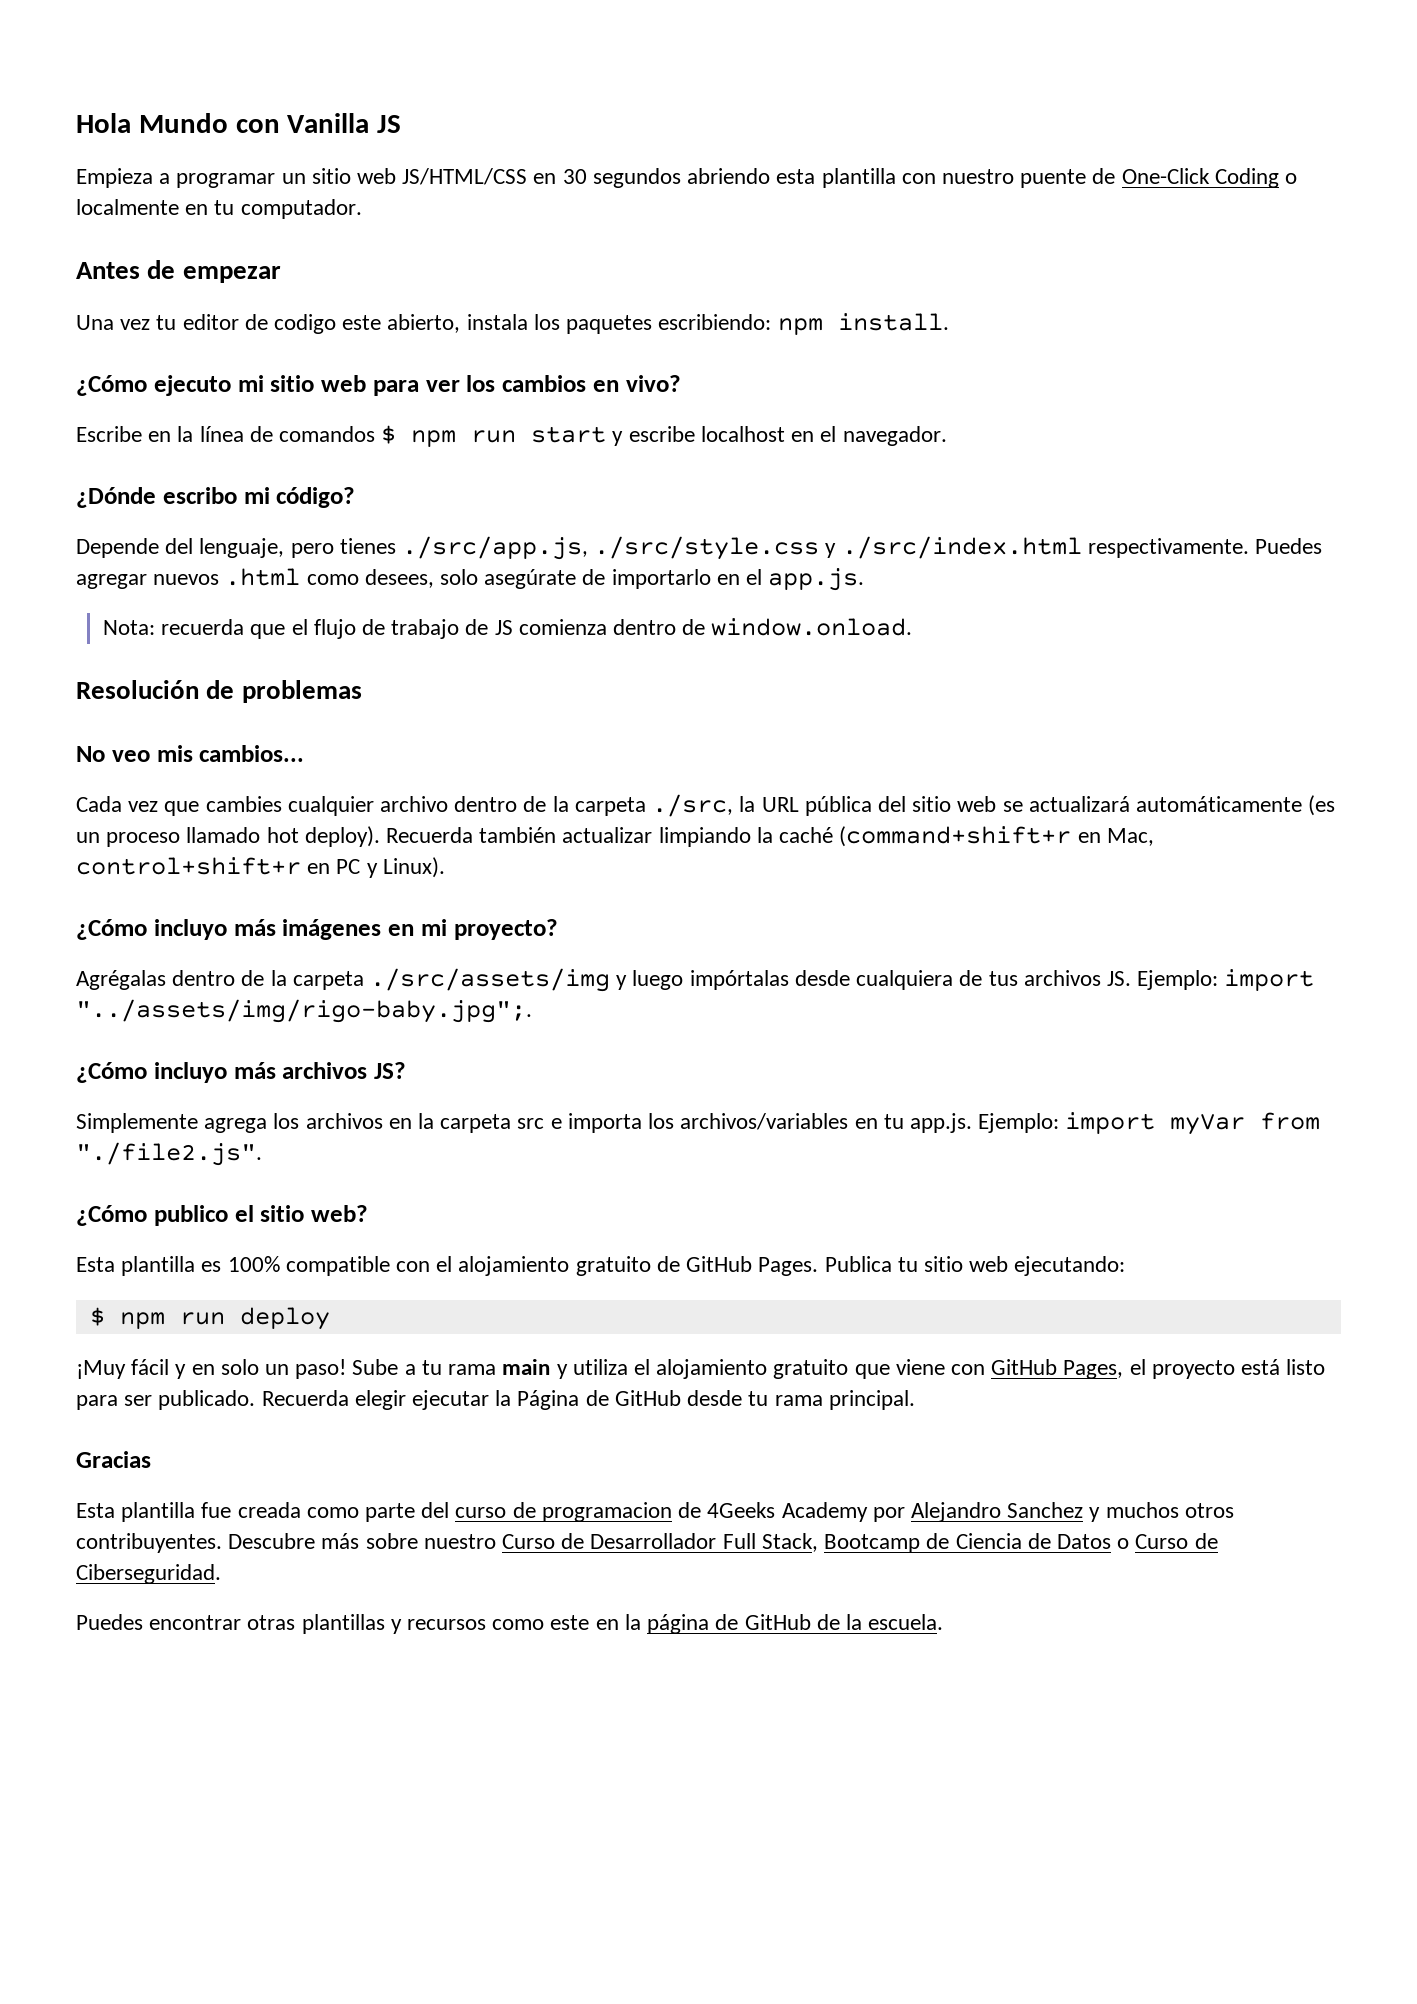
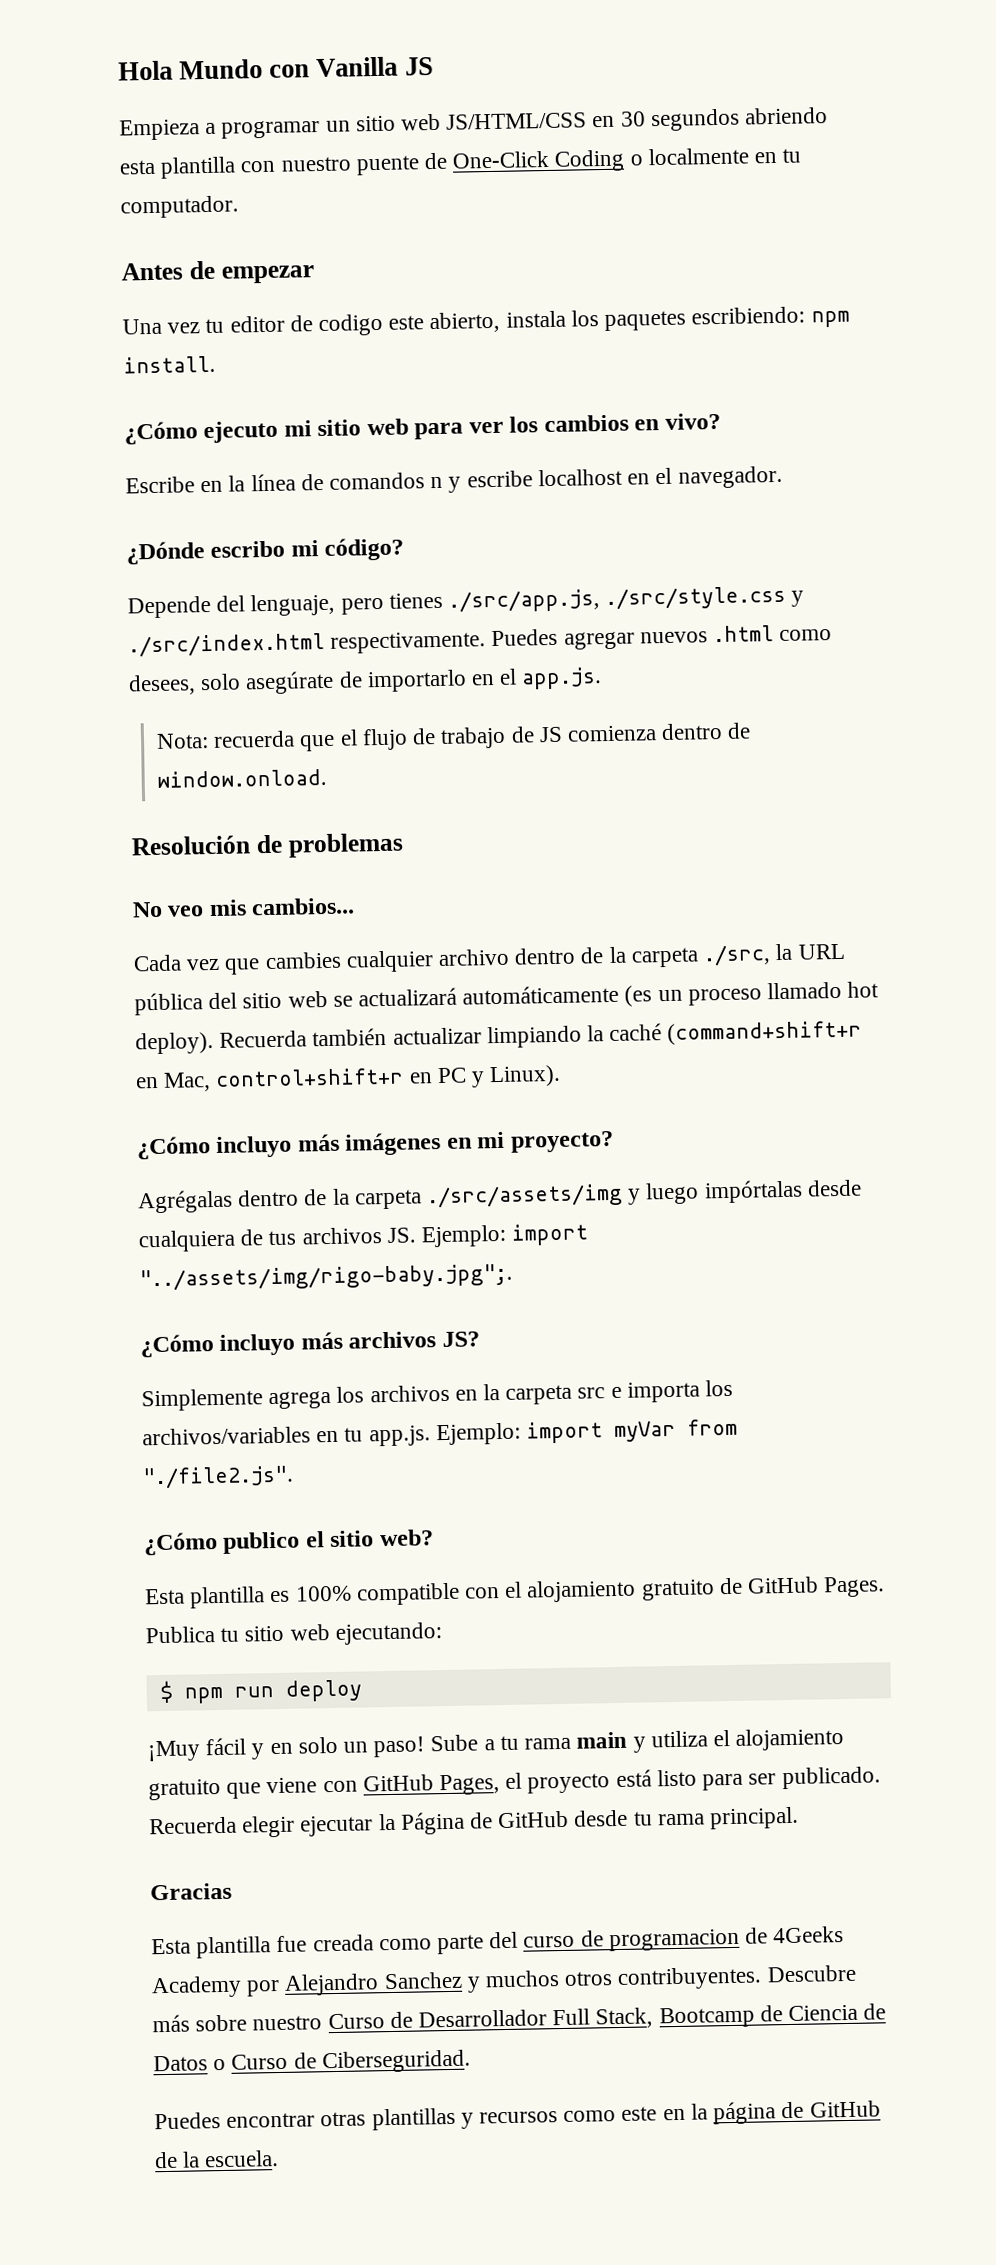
[381,425,607,447] $ npm run start -> [430,476,444,489] n

